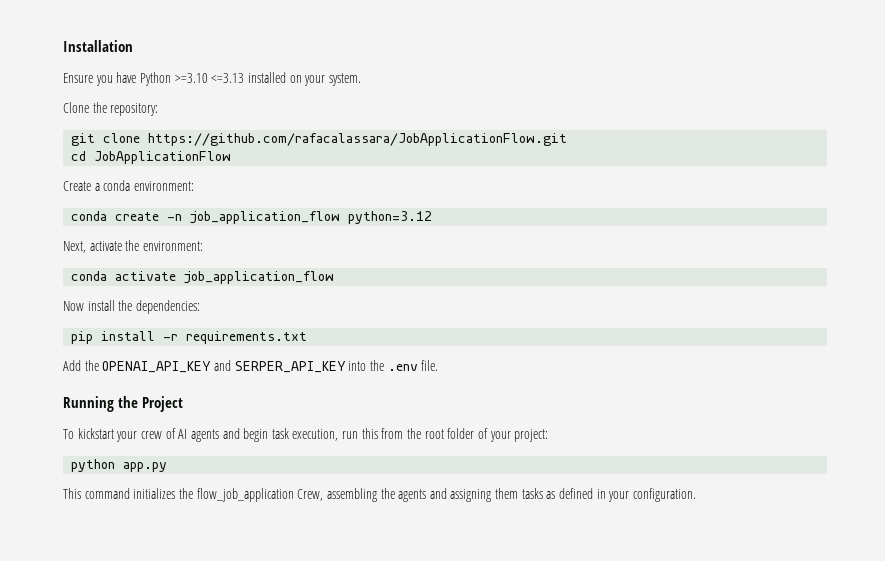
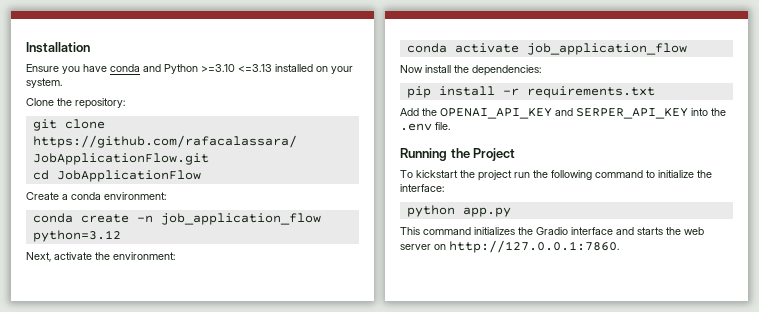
(137, 77) none -> [110,64,161,72] conda and
[116,428,549,442] your crew of AI agents and begin task execution, run this from the root folder of your project: -> [460,170,712,181] [400,184,444,192] the project run the following command to initialize the interface:
[196,488,696,502] flow_job_application Crew, assembling the agents and assigning them tasks as defined in your configuration. -> [536,227,704,235] [400,240,619,253] Gradio interface and starts the web server on http://127.0.0.1:7860.

